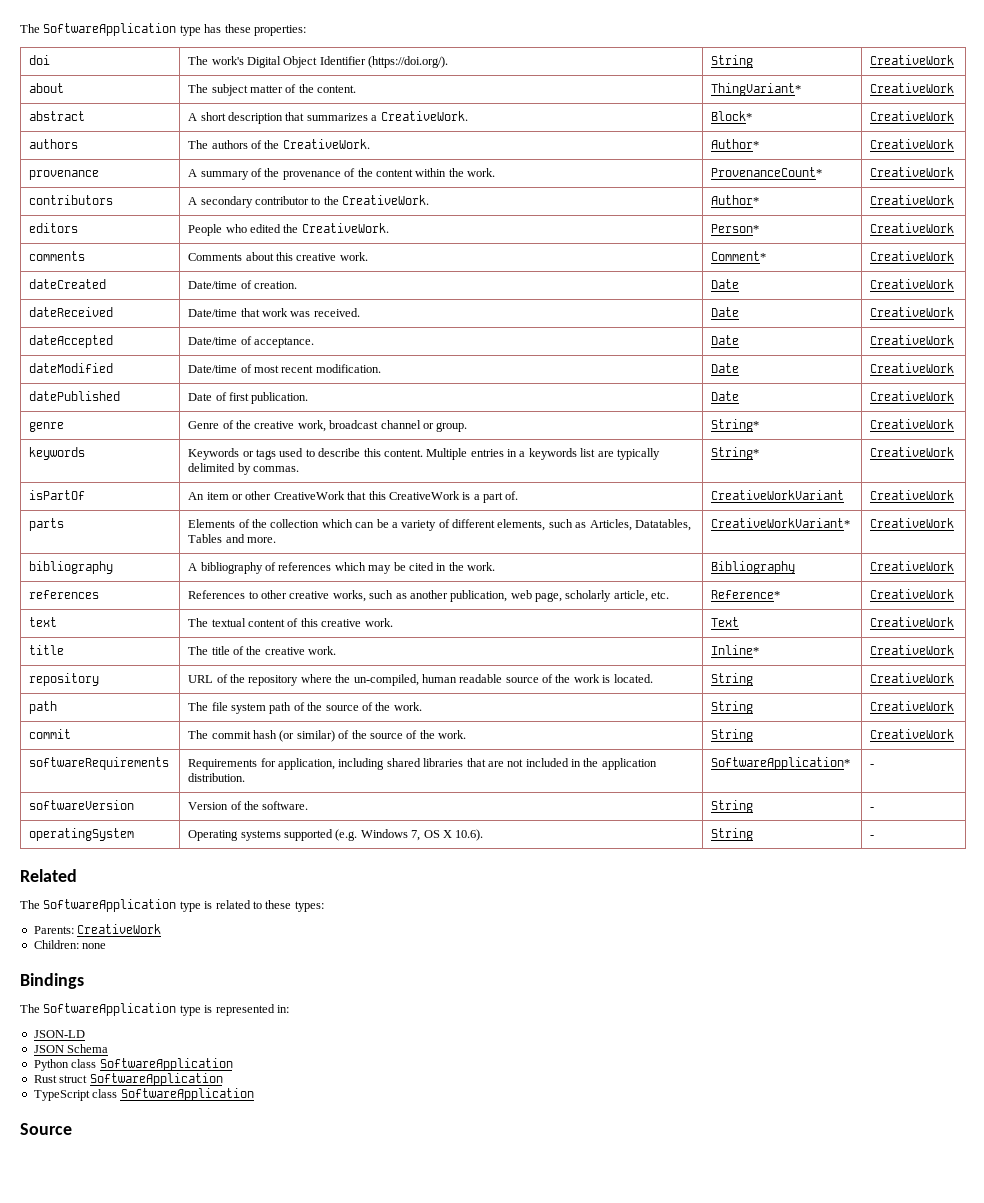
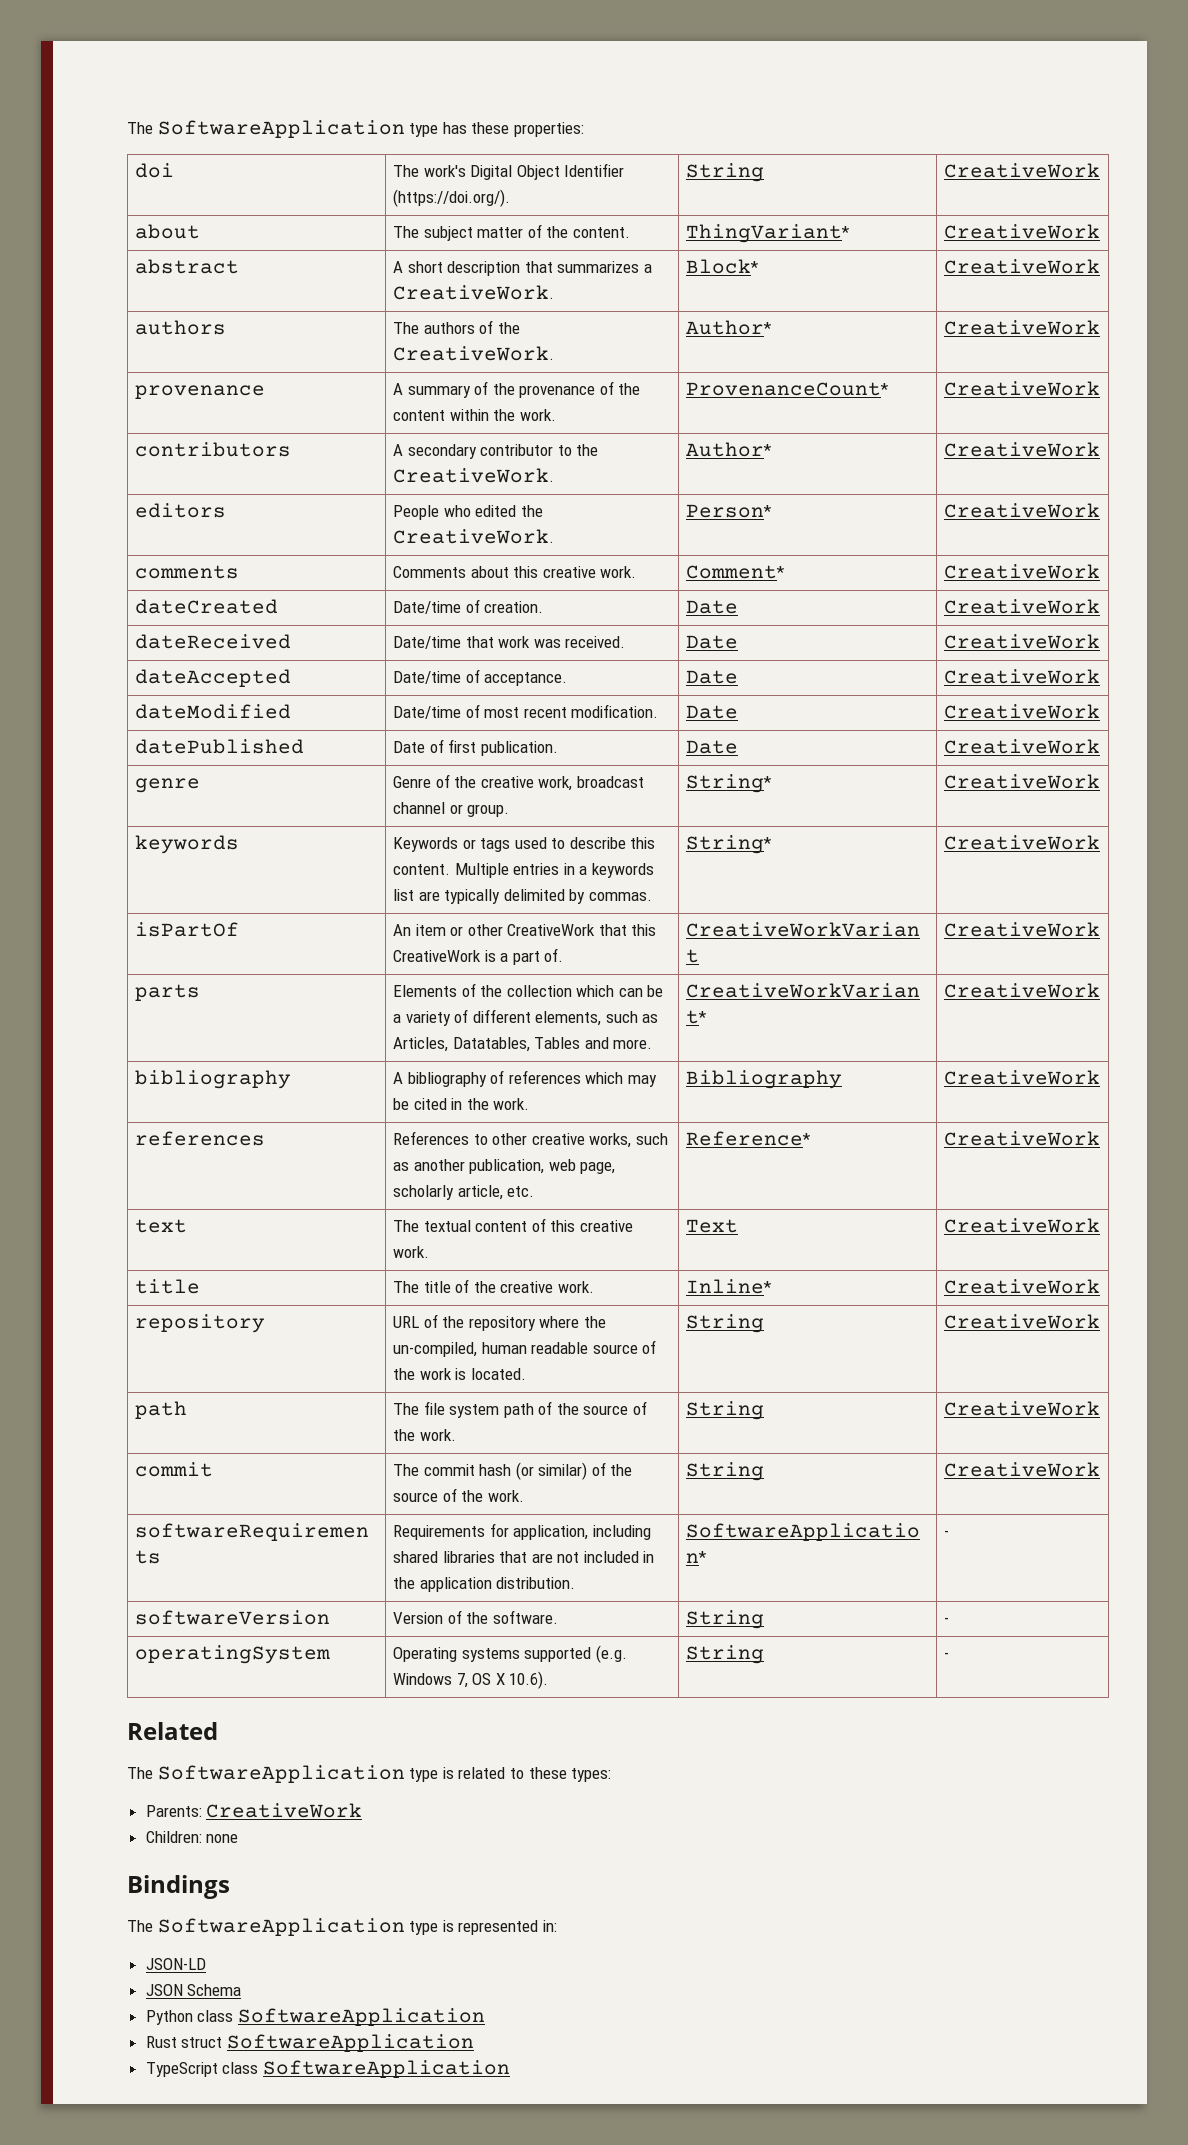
[20,1123,72,1135] // Source -> (510, 2069) none

